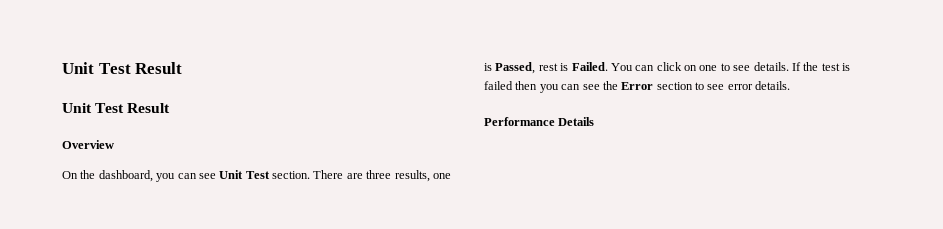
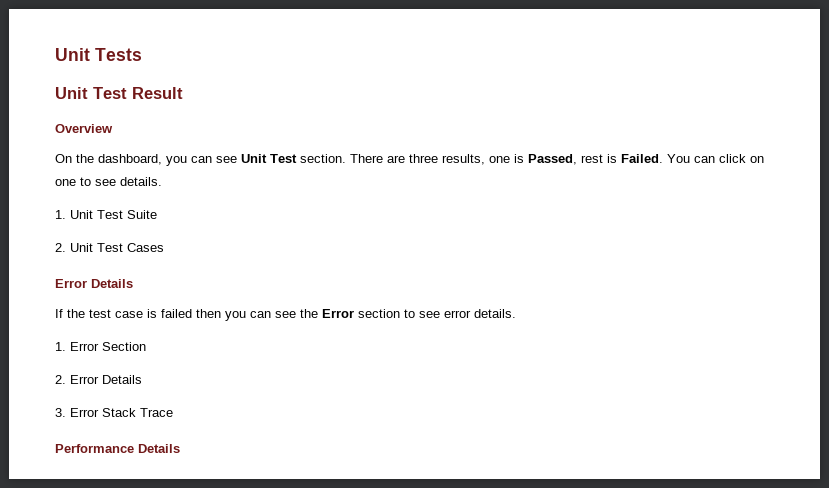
[62,62,183,74] Unit Test Result -> [55,48,142,61] Unit Tests
(789, 66) none -> [55,210,157,219] [55,243,164,252] [55,279,133,288] // 1. Unit Test Suite // 2. Unit Test Cases // Error Details //
(840, 67) none -> [115,311,143,318] case
(791, 85) none -> [55,342,146,351] [55,375,142,384] [55,408,173,417] // 1. Error Section // 2. Error Details // 3. Error Stack Trace

